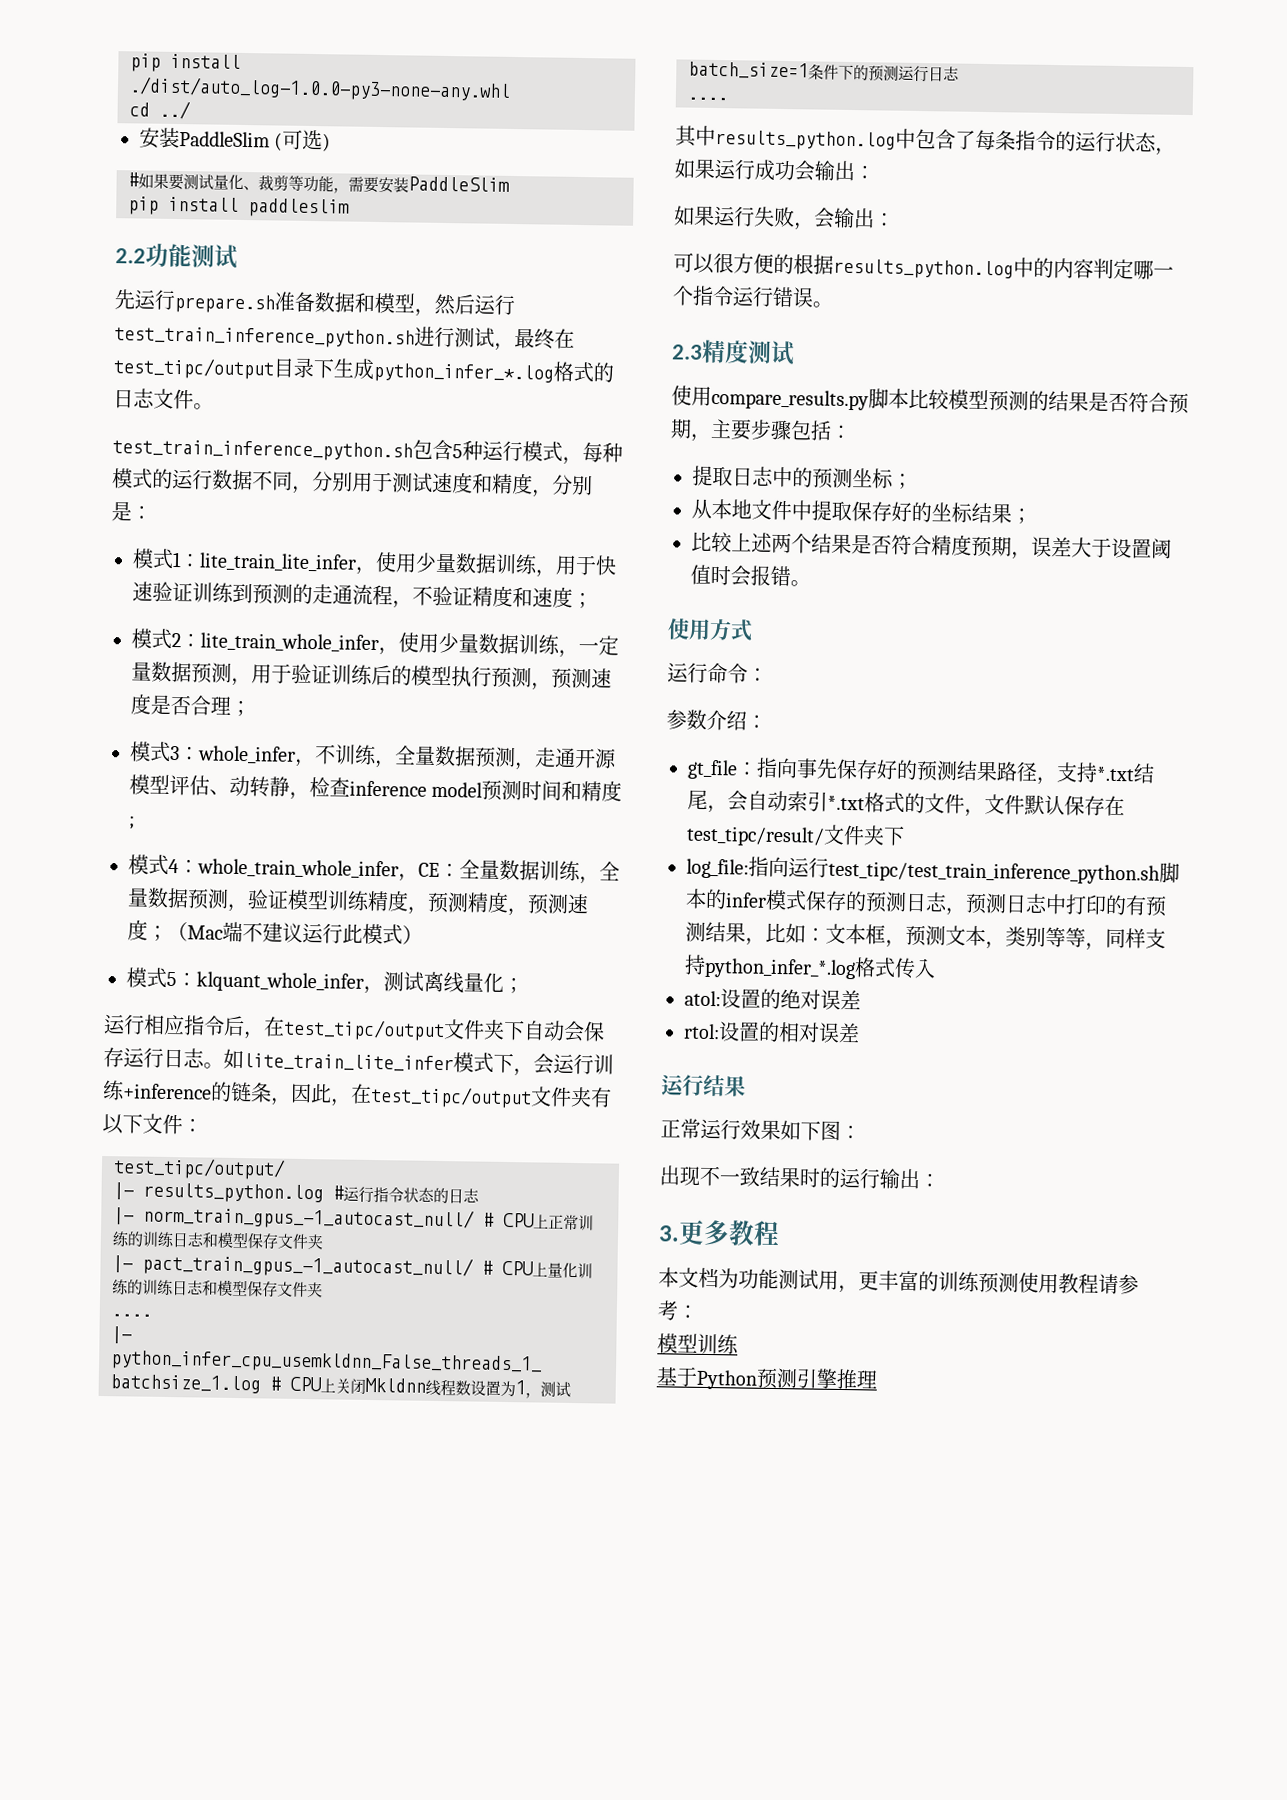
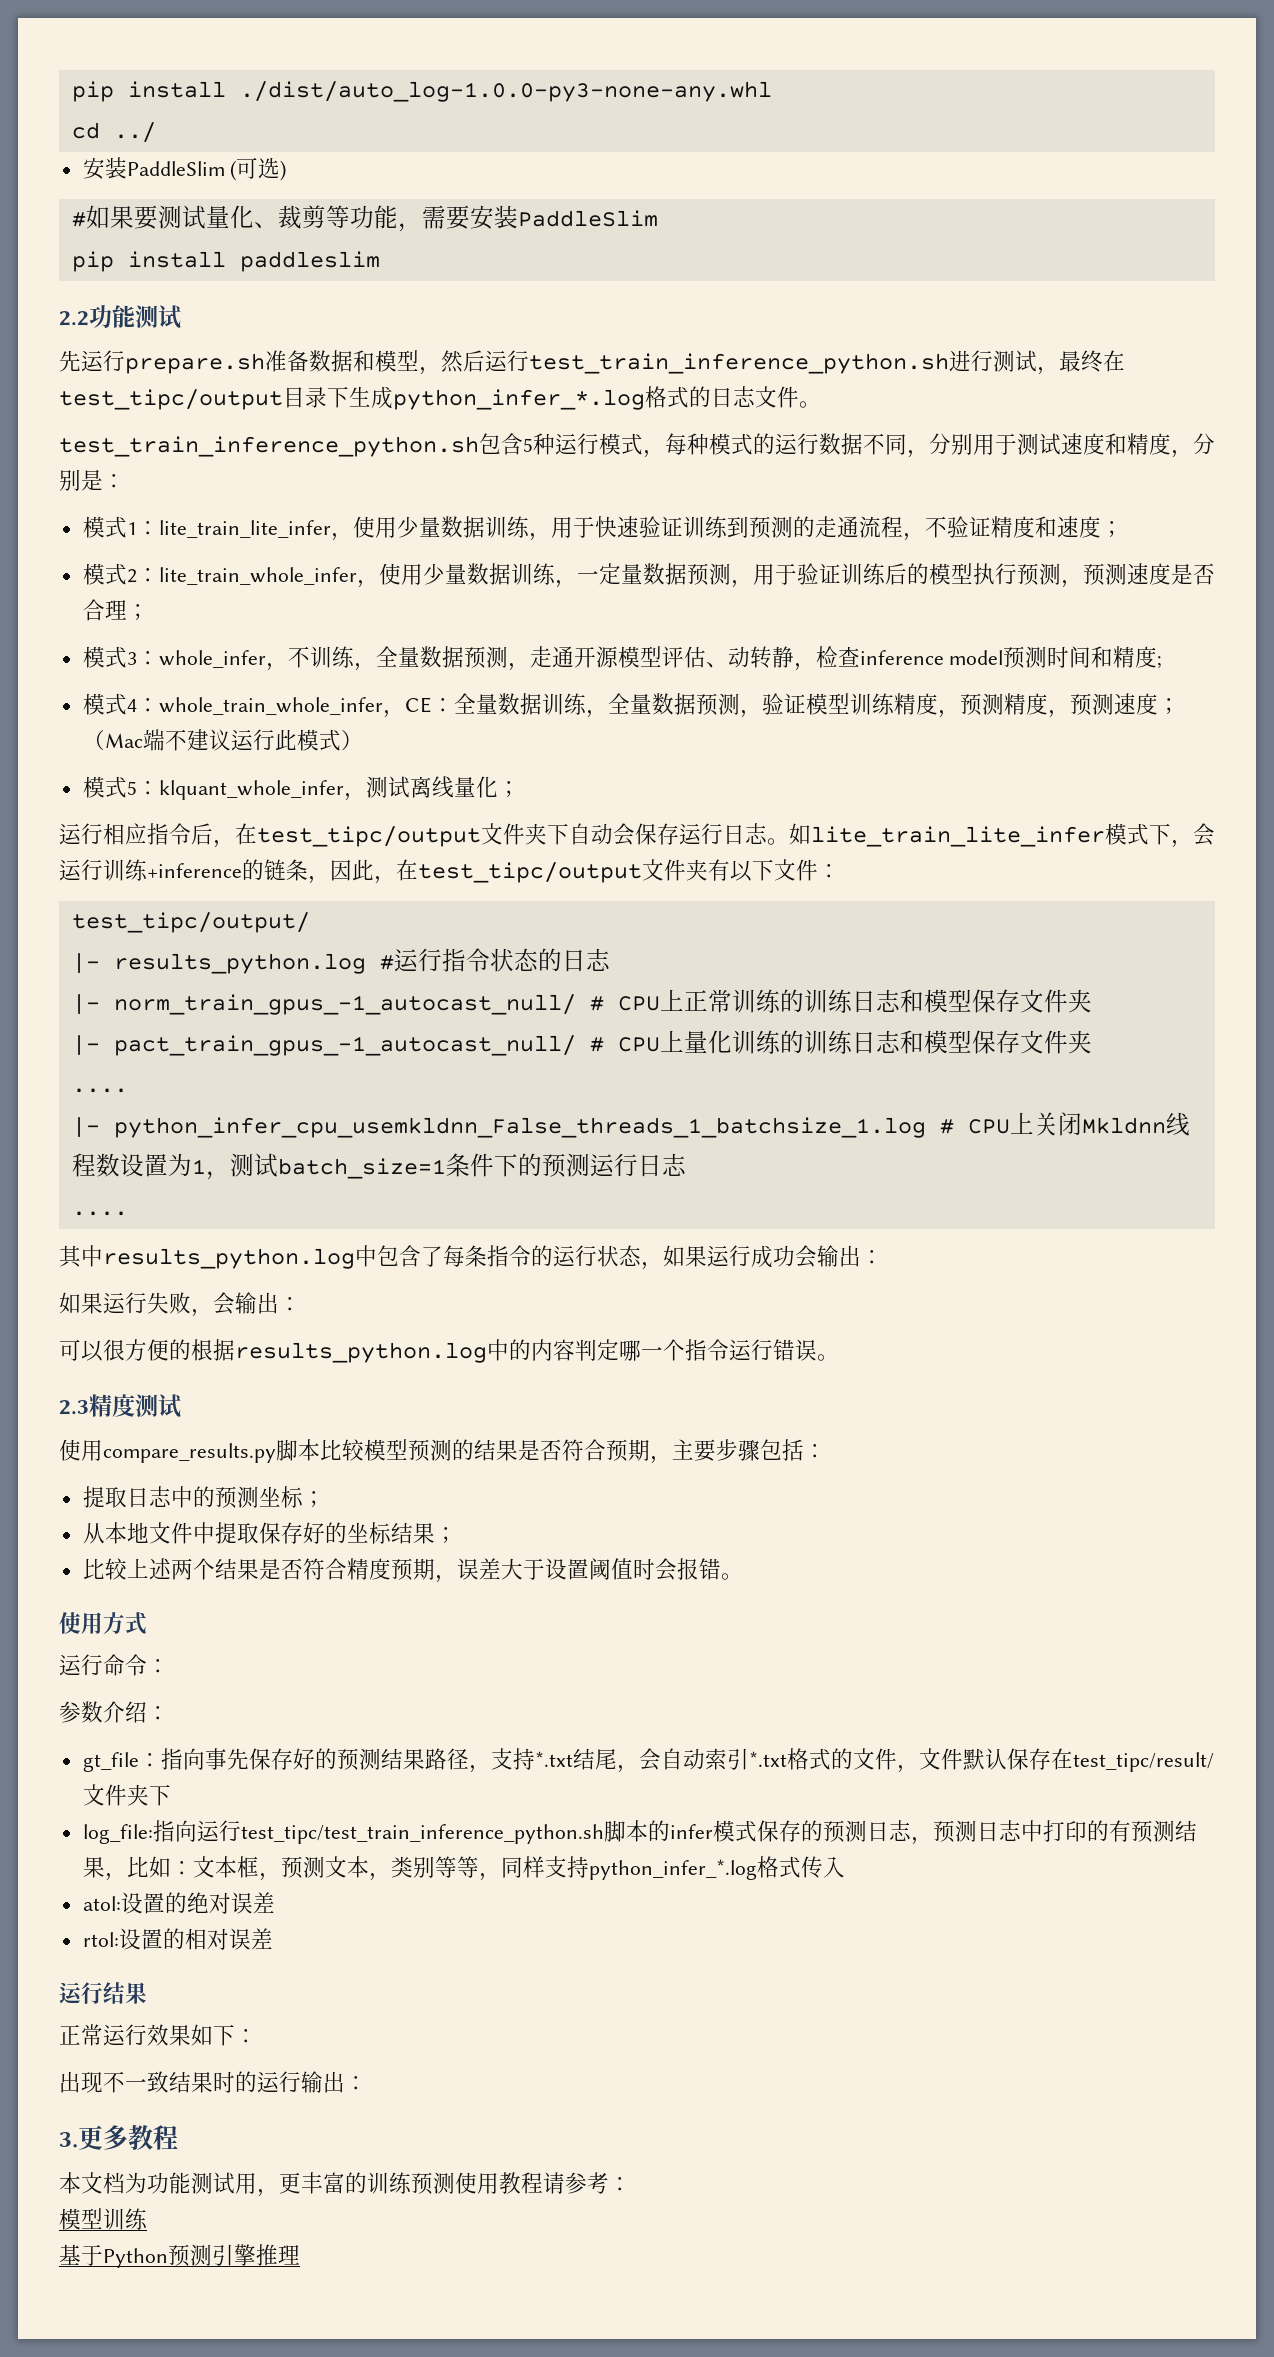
[820,1120,841,1141] 图 -> (235, 2035) none

